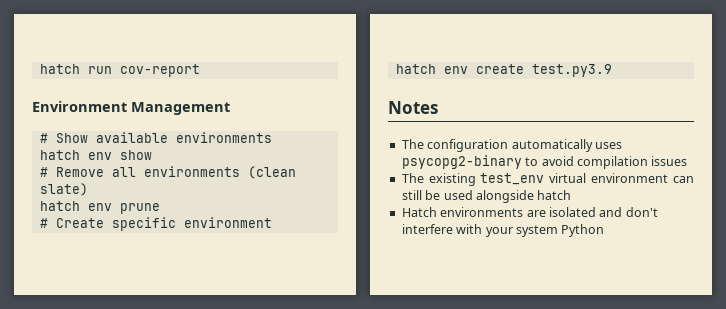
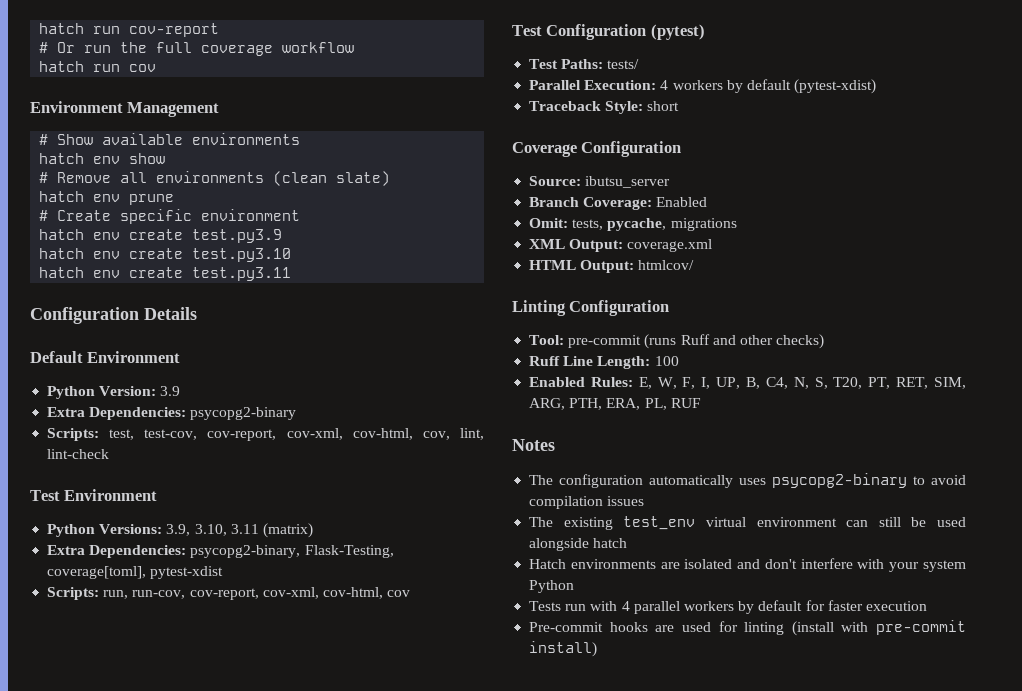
(200, 70) none -> [39,42,355,56] [39,61,157,72] // # Or run the full coverage workflow // hatch run cov
(612, 70) none -> [39,248,292,262] [39,267,292,281] [30,307,197,324] [30,351,181,363] [47,386,181,399] [47,407,297,420] [47,428,484,441] [47,449,110,459] [30,489,158,501] [47,523,313,538] [47,545,394,558] [47,566,224,579] [47,587,411,600] [512,24,705,40] [529,59,640,69] [529,79,877,94] [529,101,680,114] [512,141,682,157] [529,176,671,188] [529,197,708,210] [529,218,737,231] [529,239,713,252] [529,260,695,273] [512,300,670,316] [529,334,825,349] [529,356,679,369] [529,377,966,389] [529,398,701,410] // hatch env create test.py3.10 // hatch env create test.py3.11 // Configuration Details // Default Environment // Python Version: 3.9 // Extra Dependencies: psycopg2-binary // Scripts: test, test-cov, cov-report, cov-xml, cov-html, cov, lint, lint-check // Test Environment // Python Versions: 3.9, 3.10, 3.11 (matrix) // Extra Dependencies: psycopg2-binary, Flask-Testing, coverage[toml], pytest-xdist // Scripts: run, run-cov, cov-report, cov-xml, cov-html, cov // Test Configuration (pytest) // Test Paths: tests/ // Parallel Execution: 4 workers by default (pytest-xdist) // Traceback Style: short // Coverage Configuration // Source: ibutsu_server // Branch Coverage: Enabled // Omit: tests, pycache, migrations // XML Output: coverage.xml // HTML Output: htmlcov/ // Linting Configuration // Tool: pre-commit (runs Ruff and other checks) // Ruff Line Length: 100 // Enabled Rules: E, W, F, I, UP, B, C4, N, S, T20, PT, RET, SIM, ARG, PTH, ERA, PL, RUF
(605, 230) none -> [529,600,927,614] [529,620,966,636] [529,641,598,657] // Tests run with 4 parallel workers by default for faster execution // Pre-commit hooks are used for linting (install with pre-commit install)

